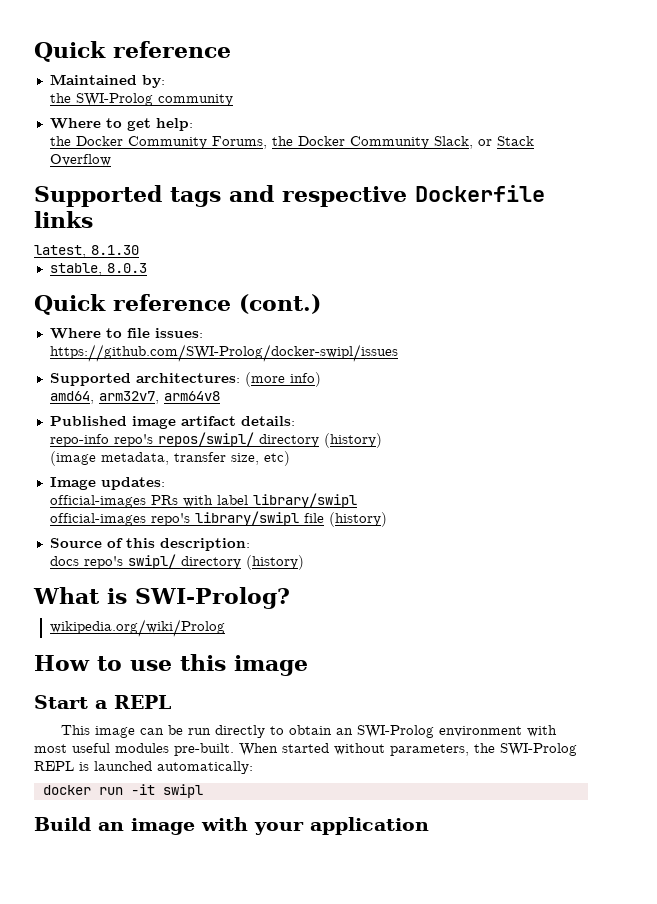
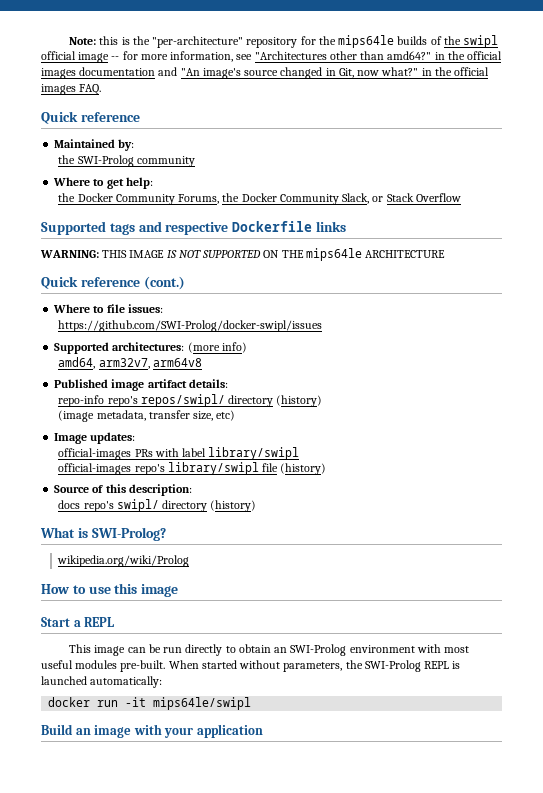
(34, 51) none -> [69,35,499,48] [41,51,503,63] [41,67,490,79] [41,84,102,95] Note: this is the "per-architecture" repository for the mips64le builds of the swipl official image -- for more information, see "Architectures other than amd64?" in the official images documentation and "An image's source changed in Git, now what?" in the official images FAQ. //
[34,245,139,258] [49,263,147,276] latest, 8.1.30 // stable, 8.0.3 -> [40,248,446,261] WARNING: THIS IMAGE IS NOT SUPPORTED ON THE mips64le ARCHITECTURE
[162,784,203,798] swipl -> [153,697,252,710] mips64le/swipl

